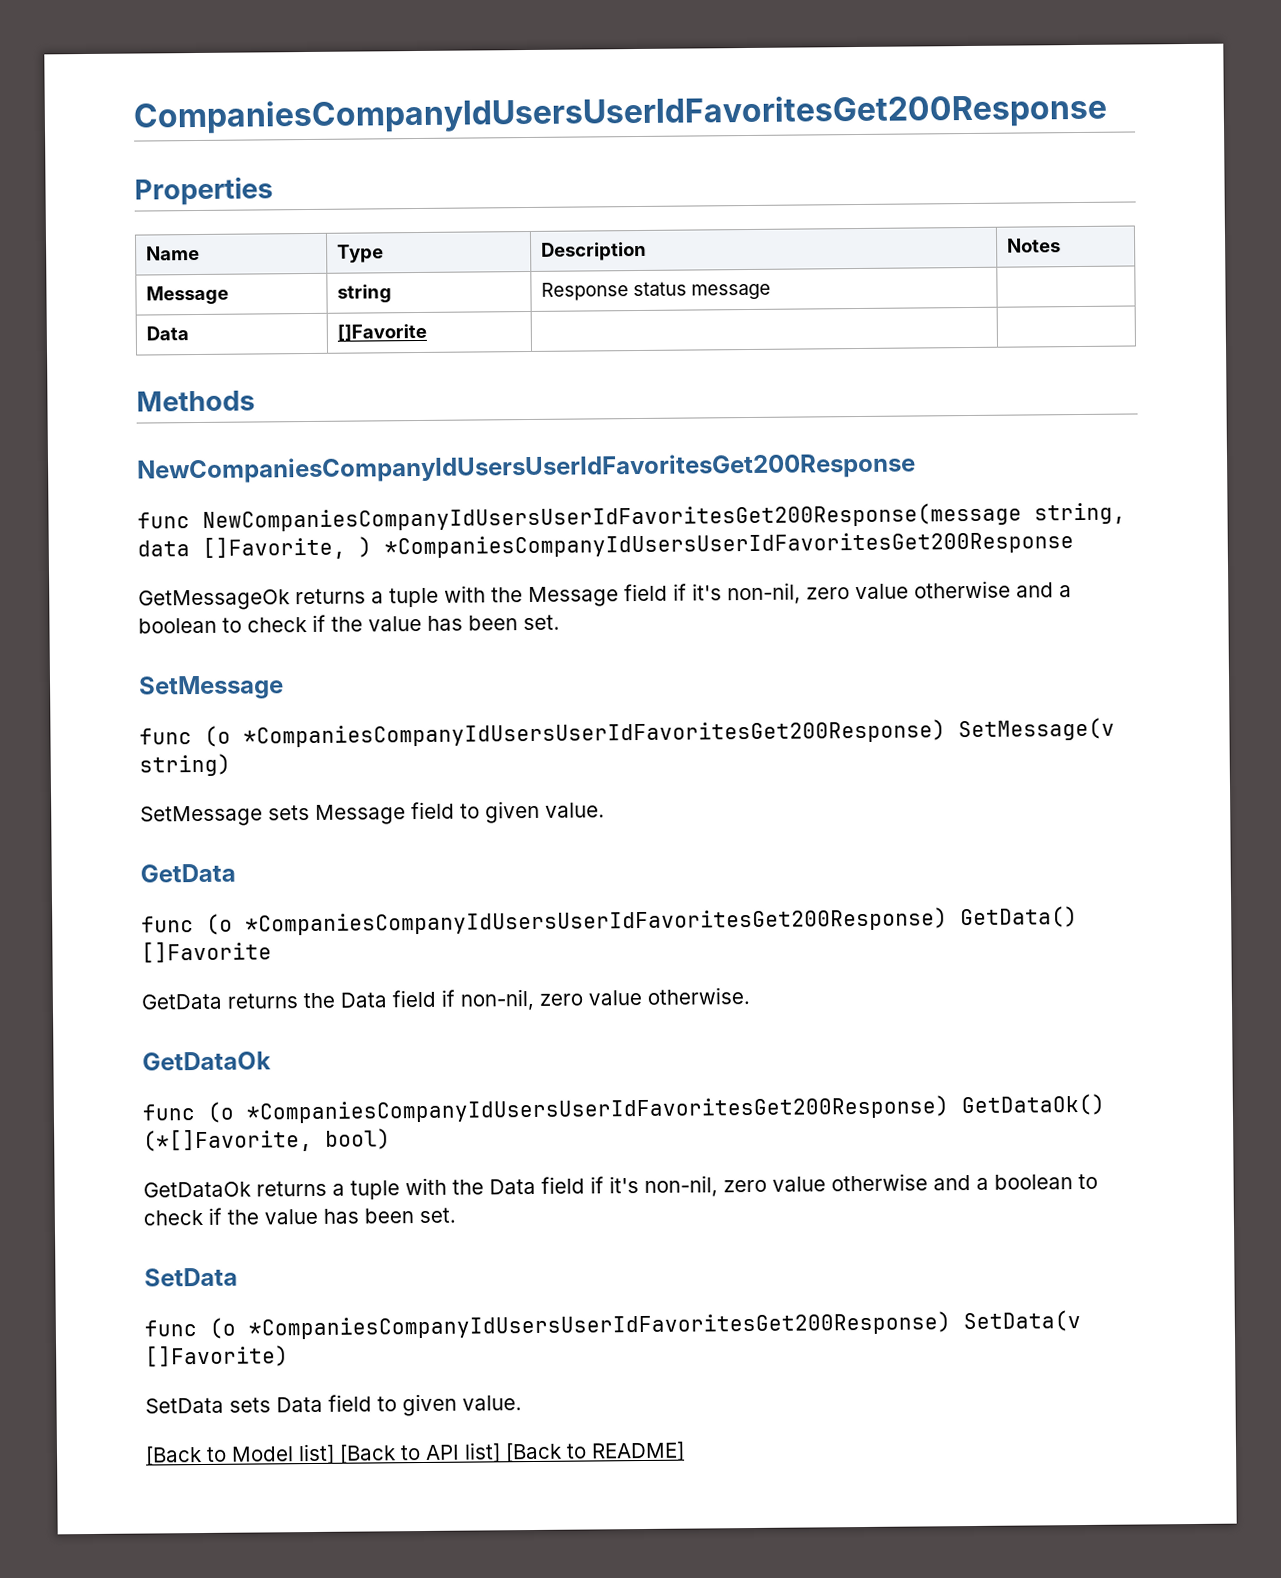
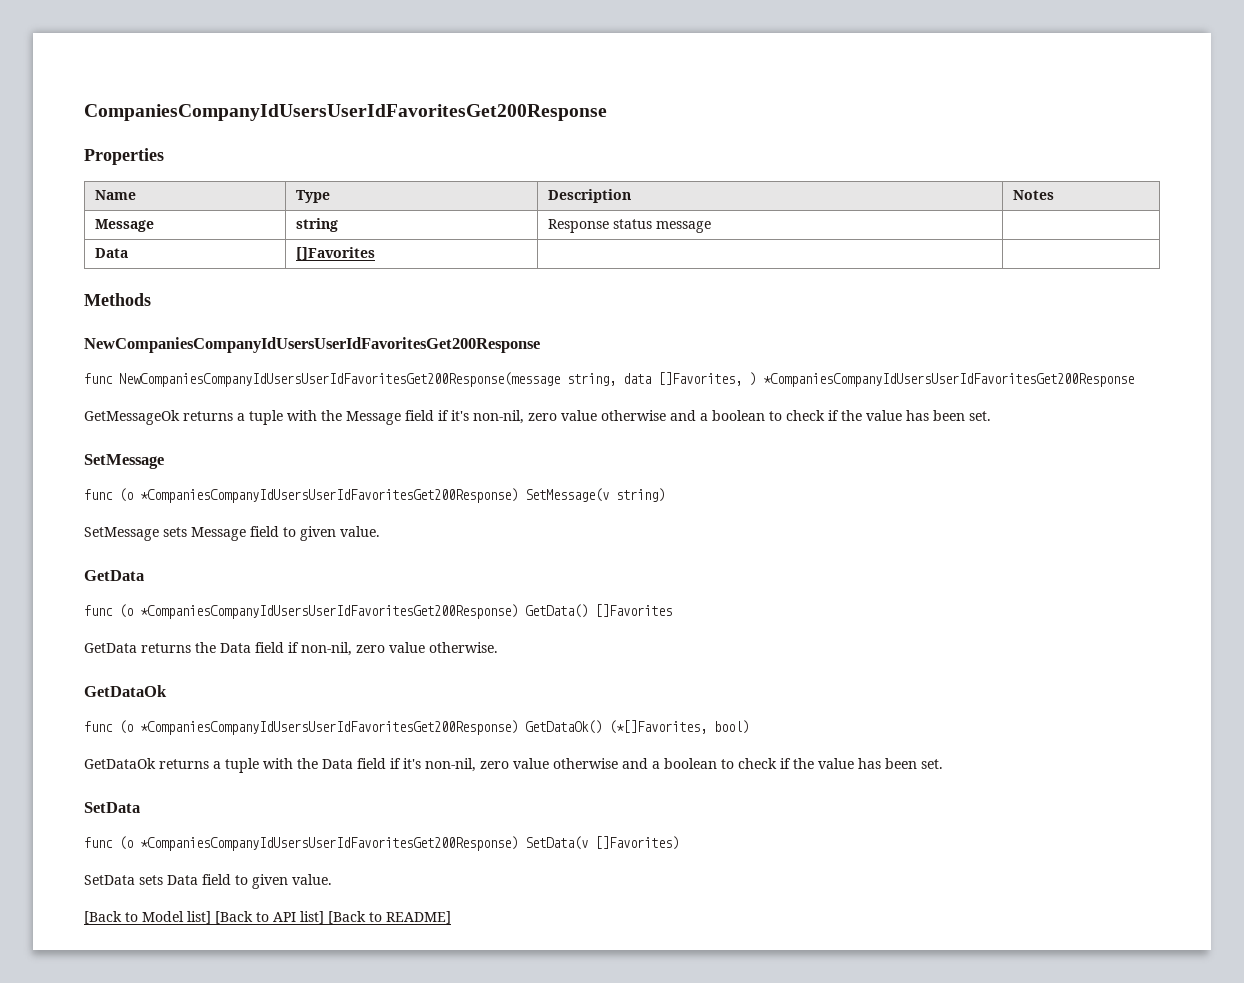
[336,322,427,342] []Favorite -> [295,247,375,260] []Favorites
[202,536,346,560] []Favorite, -> [658,372,742,386] []Favorites,
[141,941,272,963] []Favorite -> [595,604,672,617] []Favorites
[143,1128,313,1153] (*[]Favorite, -> [609,720,707,734] (*[]Favorites,
[145,1345,289,1368] []Favorite) -> [595,836,679,850] []Favorites)

